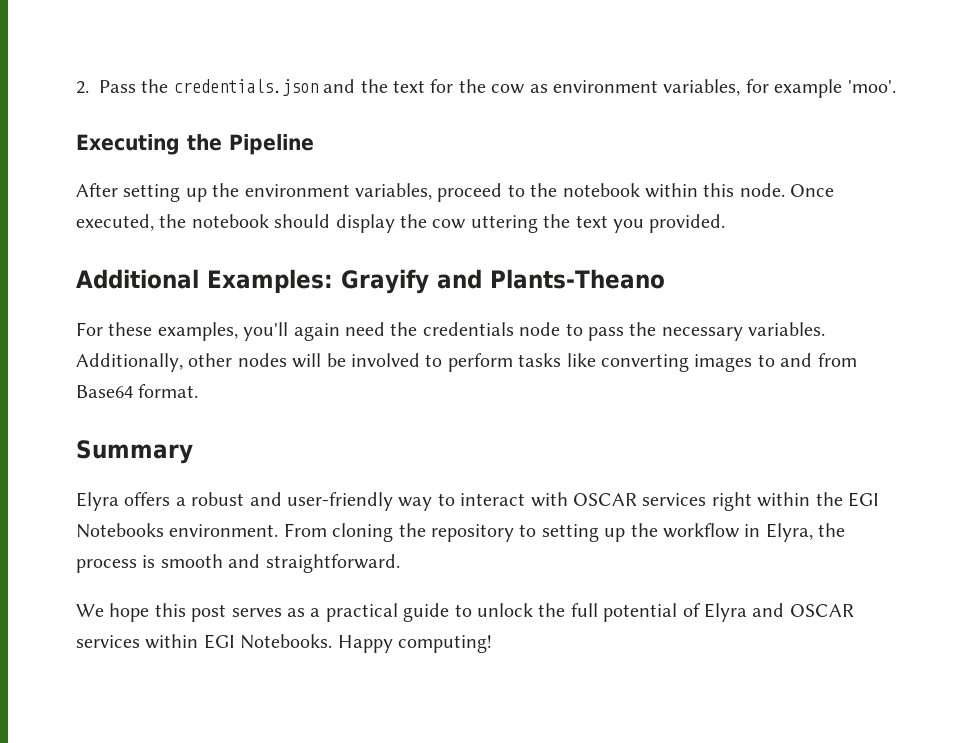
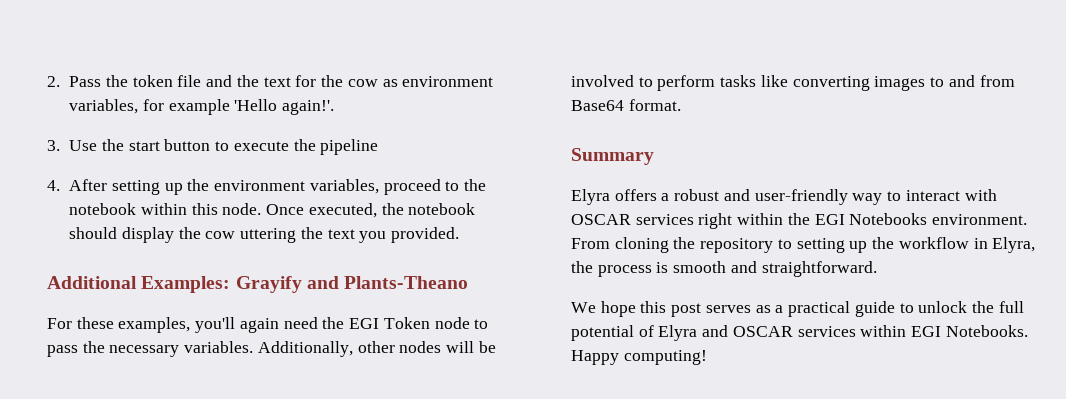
[173,79,318,96] credentials.json -> [132,75,202,87] token file
[847,80,896,93] [76,134,314,155] 'moo'. // Executing the Pipeline // -> [234,99,335,115] [47,139,379,155] [47,180,60,191] 'Hello again!'. // 3. Use the start button to execute the pipeline // 4.
[422,322,514,336] credentials -> [349,317,430,329] EGI Token

